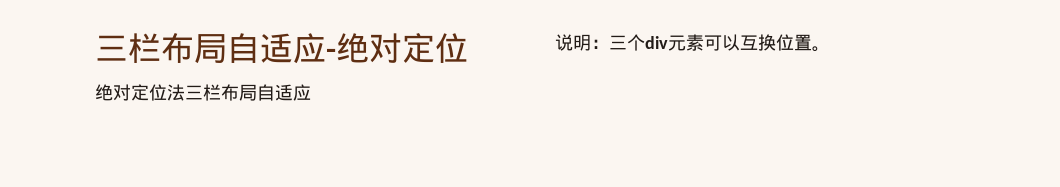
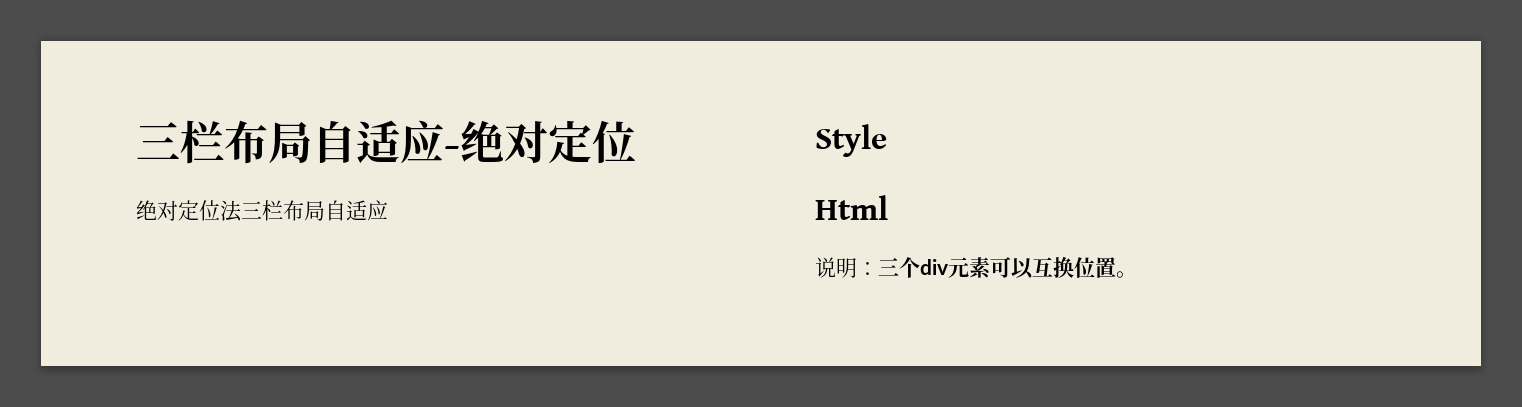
(311, 92) none -> [815,124,887,157] [815,195,888,220] // Style // Html

